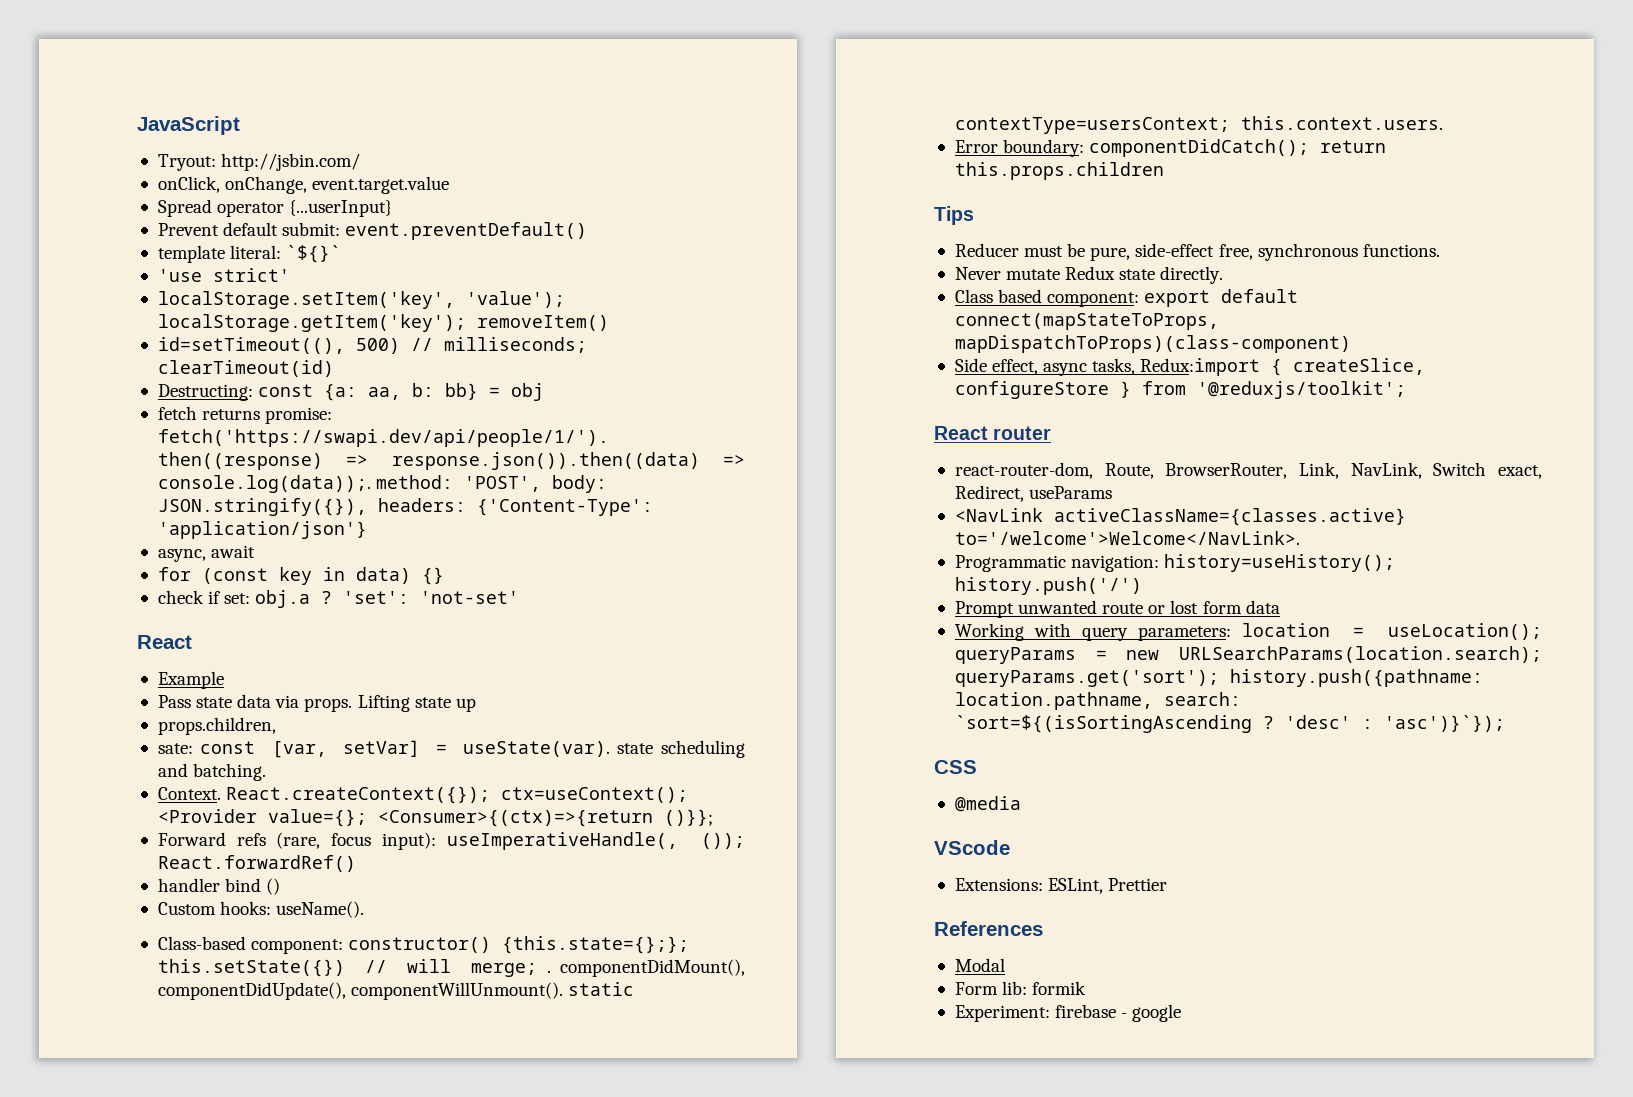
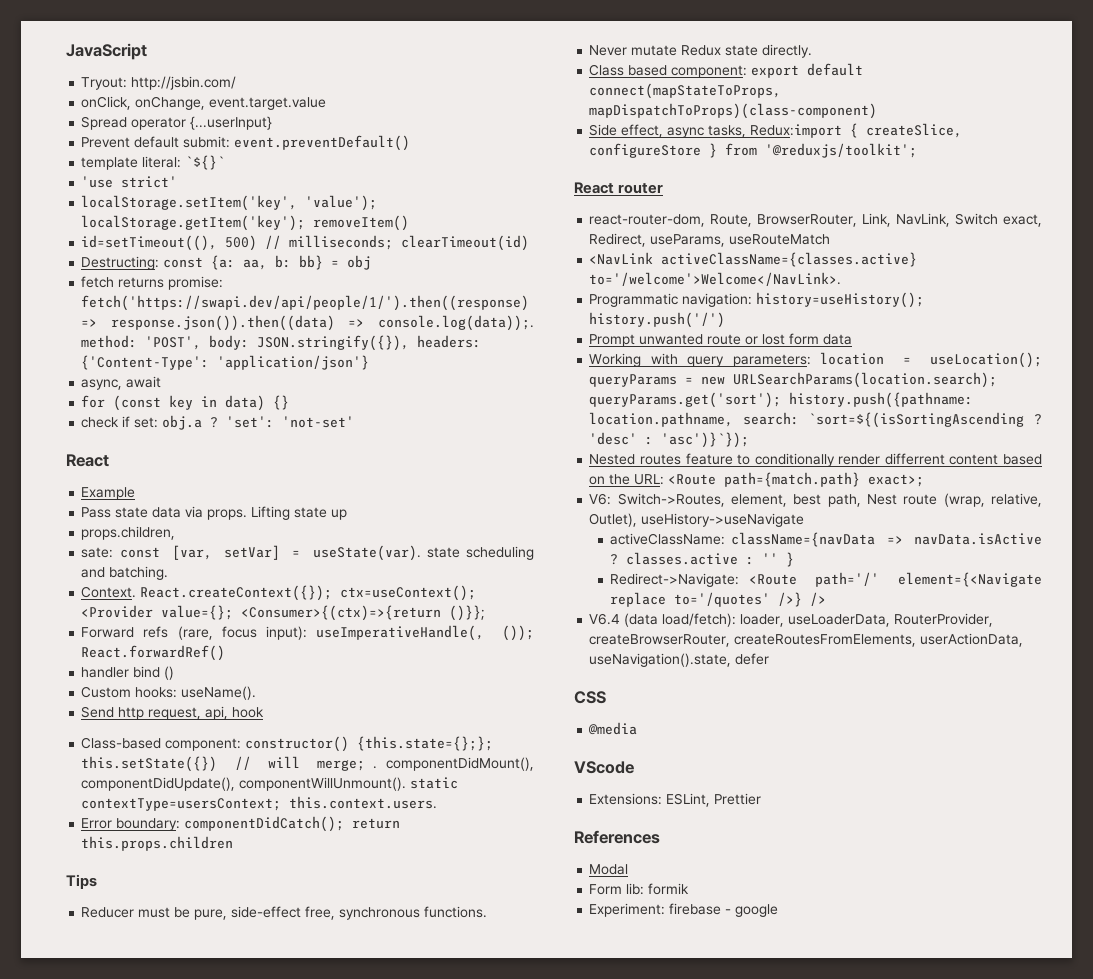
(365, 909) none -> [81,706,265,720] // Send http request, api, hook
[1029,486,1113,499] useParams -> [650,234,831,247] useParams, useRouteMatch
(1505, 723) none -> [589,453,1042,467] [589,472,925,487] [589,493,1042,507] [589,513,805,527] [610,532,1042,547] [610,552,795,567] [610,572,1042,587] [610,592,827,607] [589,613,994,627] [589,633,1024,647] [589,653,770,667] // Nested routes feature to conditionally render differrent content based on the URL: <Route path={match.path} exact>; // V6: Switch->Routes, element, best path, Nest route (wrap, relative, Outlet), useHistory->useNavigate // activeClassName: className={navData => navData.isActive ? classes.active : '' } // Redirect->Navigate: <Route path='/' element={<Navigate replace to='/quotes' />} /> // V6.4 (data load/fetch): loader, useLoaderData, RouterProvider, createBrowserRouter, createRoutesFromElements, userActionData, useNavigation().state, defer

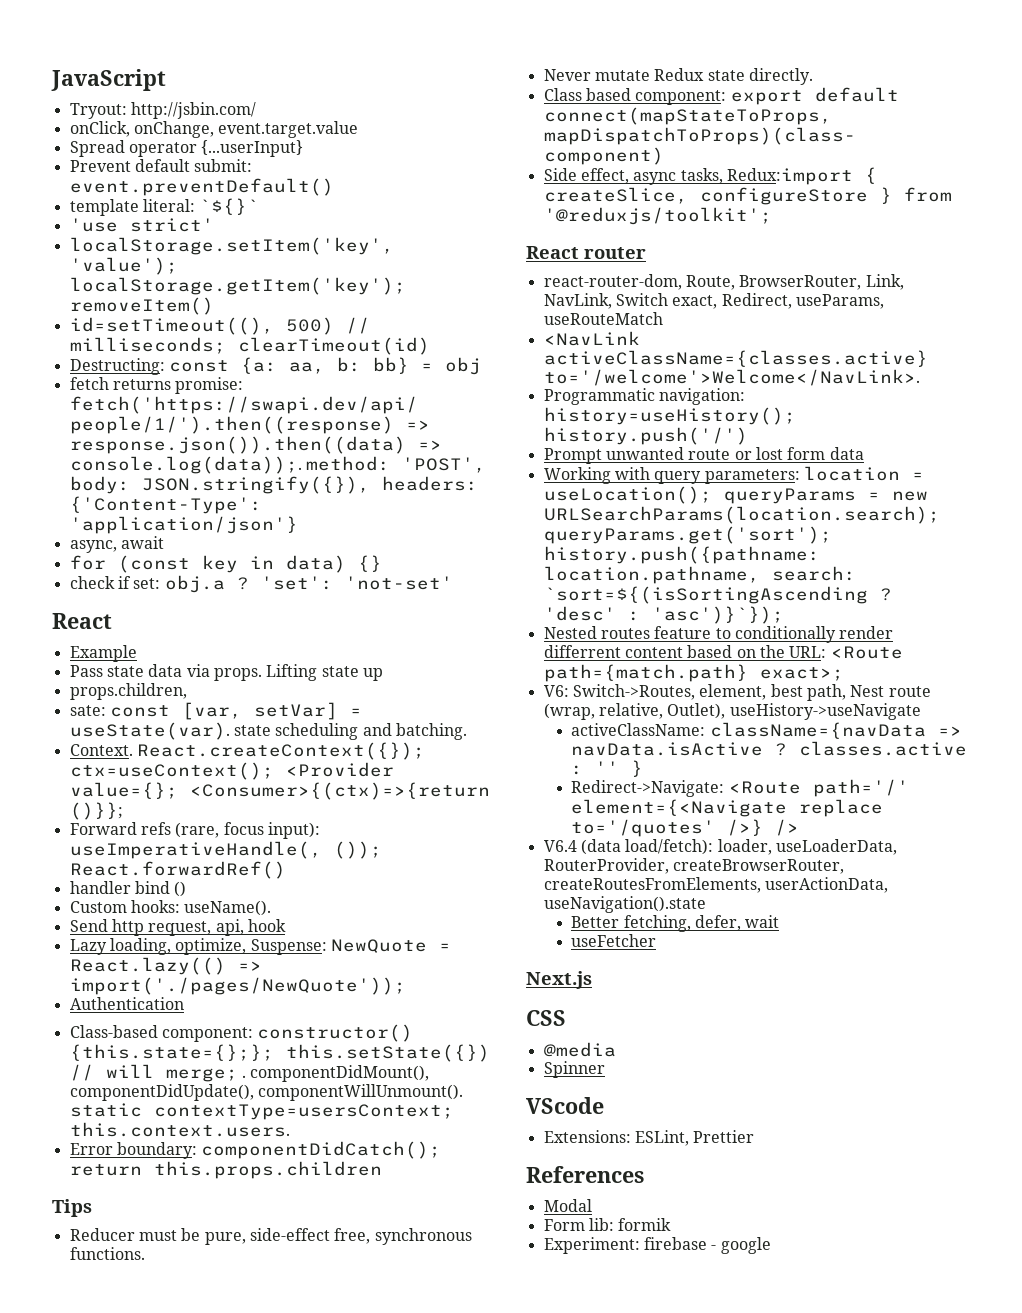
(265, 712) none -> [69,938,451,955] [69,957,262,975] [69,977,406,995] [69,997,184,1010] // Lazy loading, optimize, Suspense: NewQuote = React.lazy(() => import('./pages/NewQuote')); // Authentication
[589,653,770,667] useNavigation().state, defer -> [543,896,706,913] [571,915,780,932] [571,934,657,947] [526,971,592,989] useNavigation().state // Better fetching, defer, wait // useFetcher // Next.js
(638, 728) none -> [543,1061,605,1078] // Spinner

